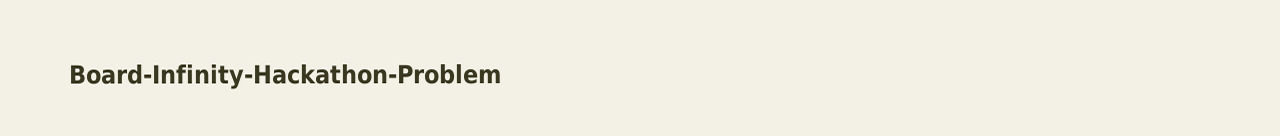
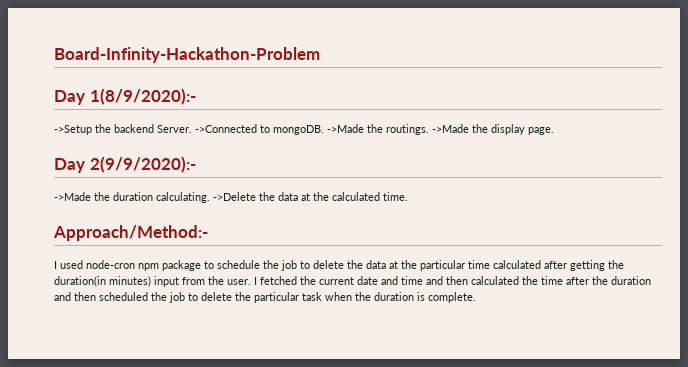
(502, 77) none -> [54,88,196,105] [54,124,554,135] [54,156,196,173] [54,192,408,203] [53,225,208,241] [54,260,624,271] [54,276,651,287] [54,292,476,303] // Day 1(8/9/2020):- // ->Setup the backend Server. ->Connected to mongoDB. ->Made the routings. ->Made the display page. // Day 2(9/9/2020):- // ->Made the duration calculating. ->Delete the data at the calculated time. // Approach/Method:- // I used node-cron npm package to schedule the job to delete the data at the particular time calculated after getting the duration(in minutes) input from the user. I fetched the current date and time and then calculated the time after the duration and then scheduled the job to delete the particular task when the duration is complete.

